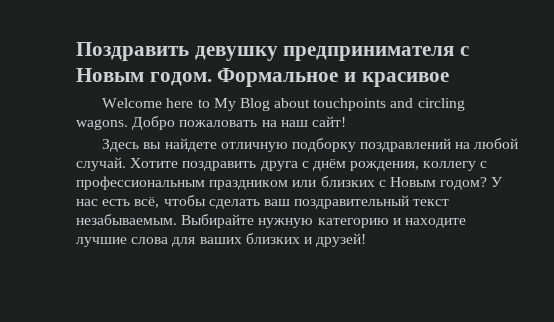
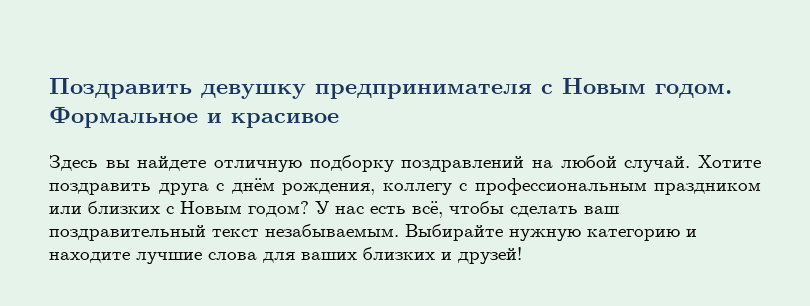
[102,98,465,111] [76,116,346,130] // Welcome here to My Blog about touchpoints and circling wagons. Добро пожаловать на наш сайт! -> (339, 120) none

